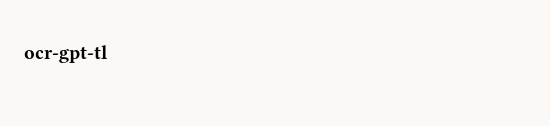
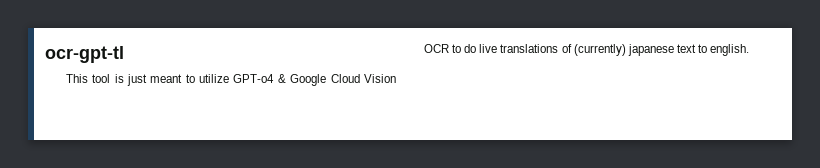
(108, 54) none -> [65,74,396,86] [424,44,750,56] // This tool is just meant to utilize GPT-o4 & Google Cloud Vision OCR to do live translations of (currently) japanese text to english.

